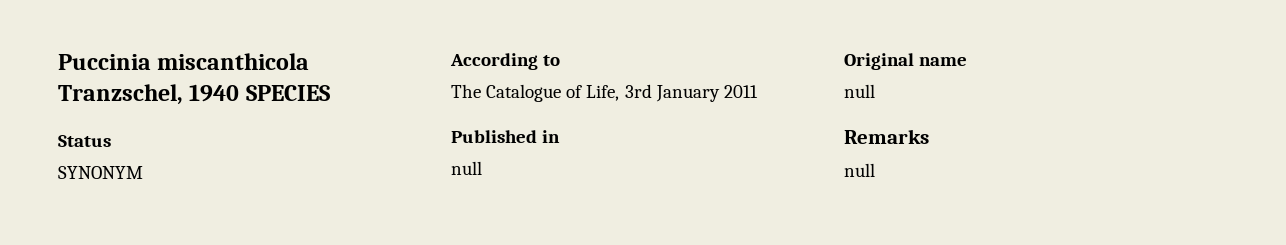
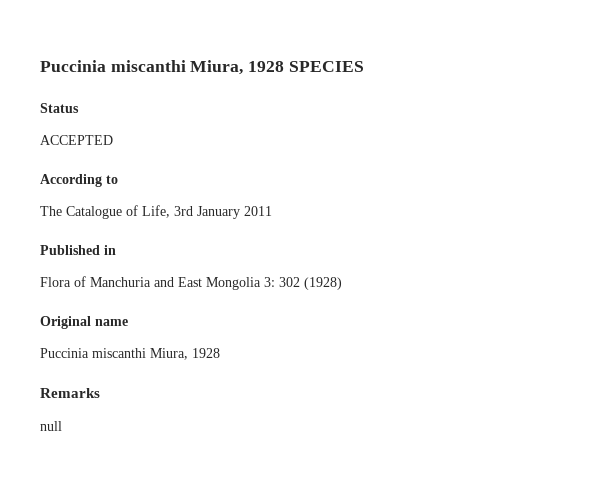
[58,53,310,70] [58,84,240,105] Puccinia miscanthicola Tranzschel, 1940 -> [40,60,285,75] Puccinia miscanthi Miura, 1928
[58,166,143,179] SYNONYM -> [40,135,113,145] ACCEPTED
[451,161,482,175] [844,53,968,70] [844,84,875,98] null // Original name // null -> [40,276,342,290] [40,316,128,329] [40,348,220,360] Flora of Manchuria and East Mongolia 3: 302 (1928) // Original name // Puccinia miscanthi Miura, 1928

